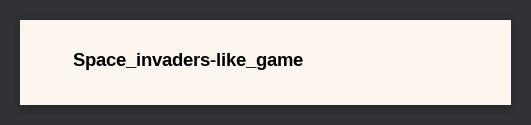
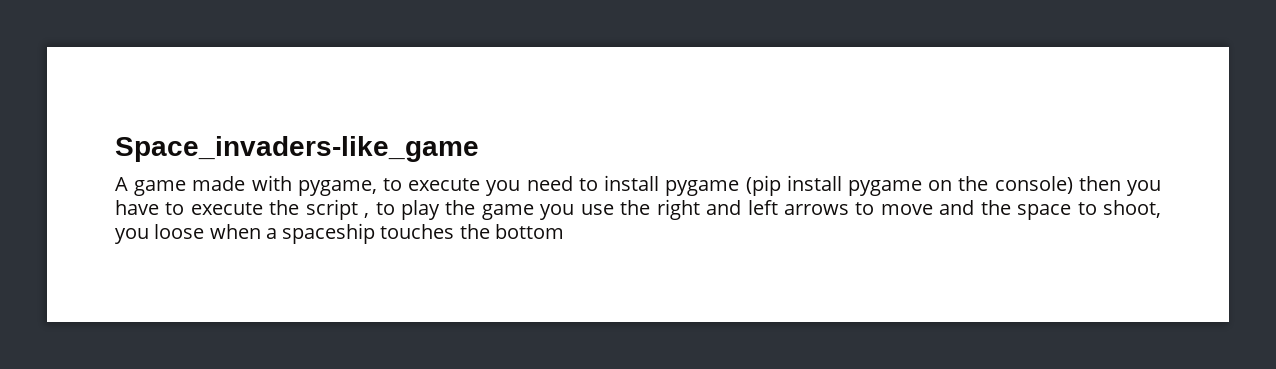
(303, 61) none -> [115,175,1161,196] [115,199,1161,220] [115,223,564,244] // A game made with pygame, to execute you need to install pygame (pip install pygame on the console) then you have to execute the script , to play the game you use the right and left arrows to move and the space to shoot, you loose when a spaceship touches the bottom

